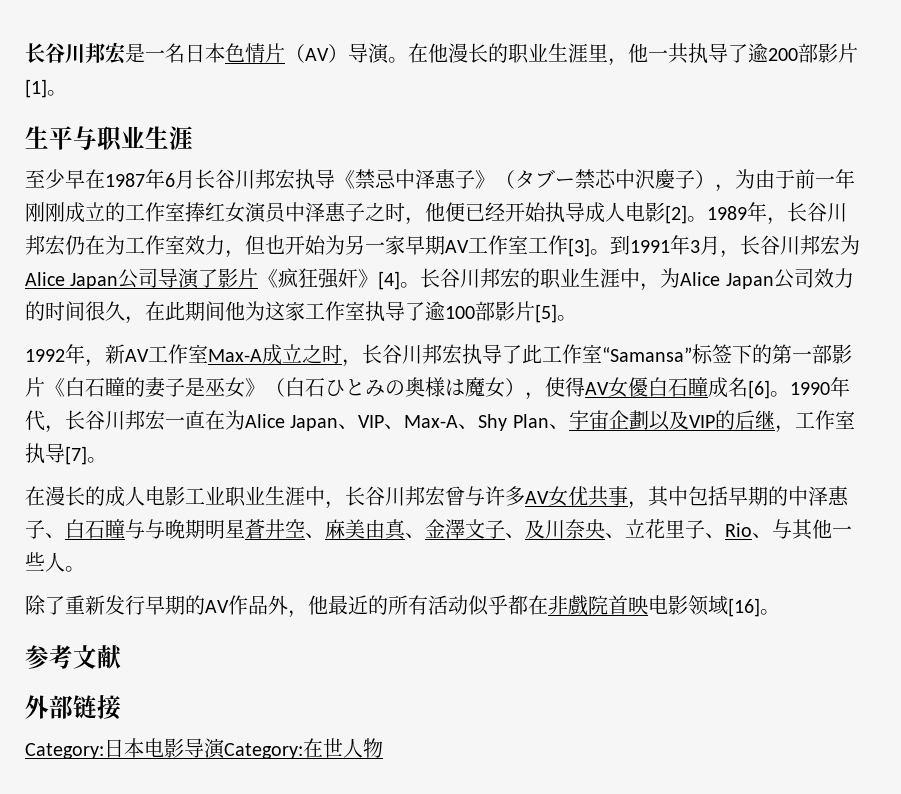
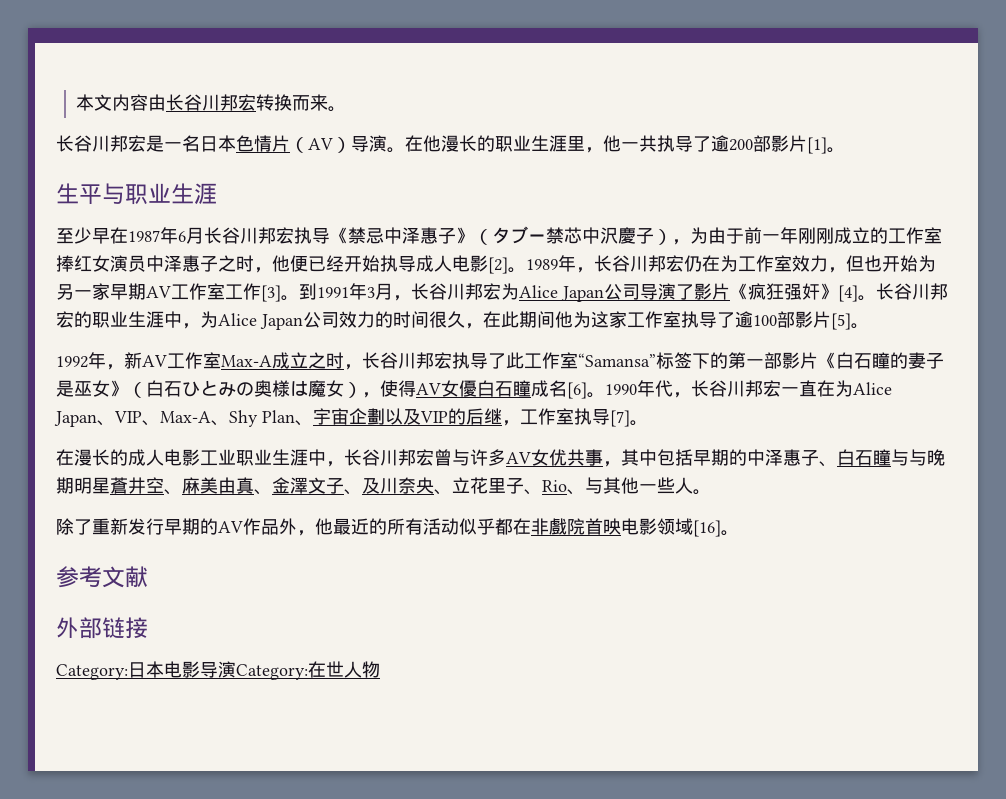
(25, 53) none -> [76,94,347,112] 本文内容由长谷川邦宏转换而来。 //

